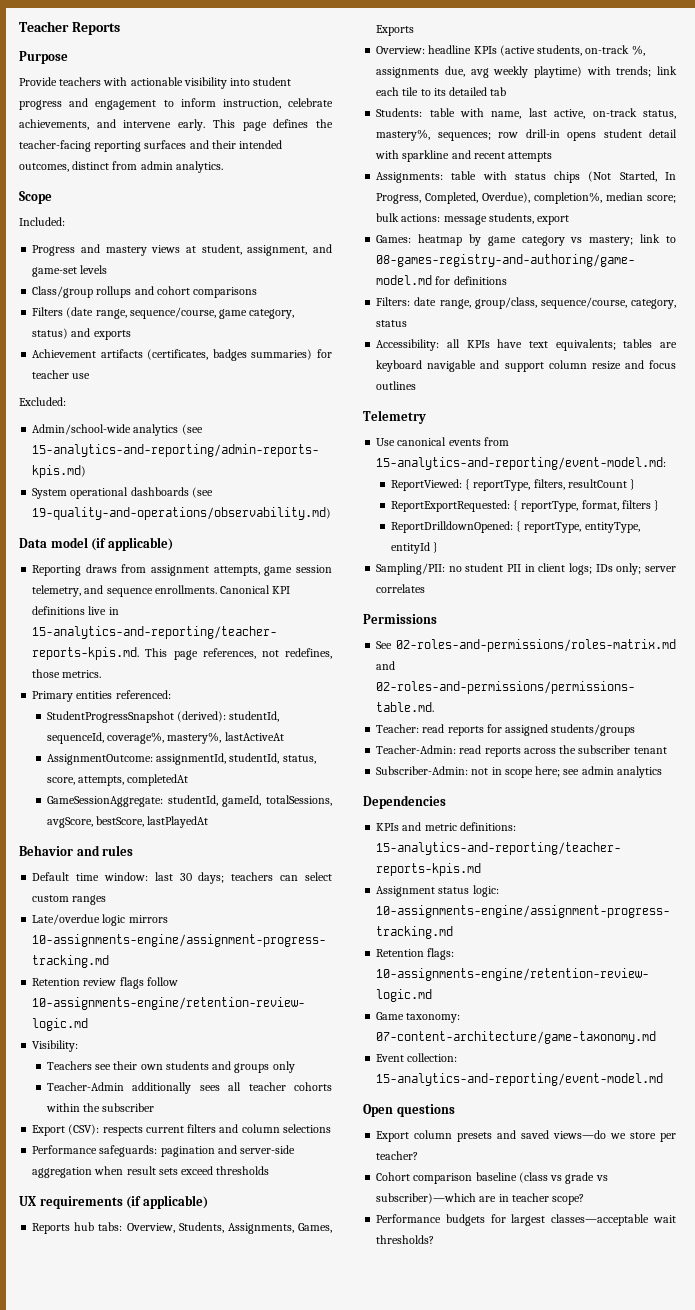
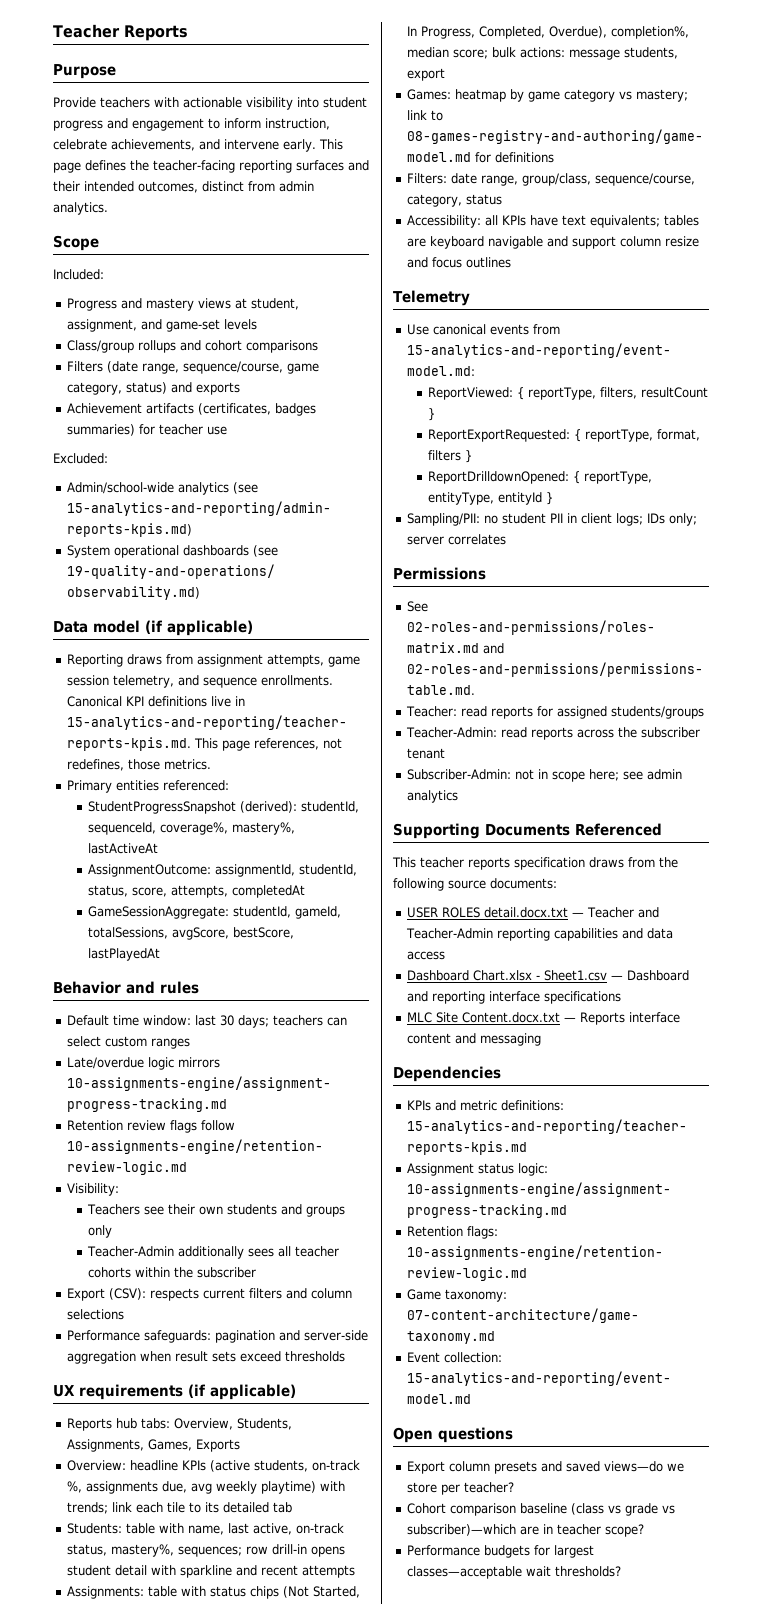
(662, 772) none -> [393,823,662,839] [392,857,678,870] [393,878,557,891] [406,907,659,918] [405,928,673,941] [406,951,445,960] [406,970,689,981] [406,991,621,1004] [406,1012,680,1025] [406,1033,541,1046] // Supporting Documents Referenced // This teacher reports specification draws from the following source documents: // USER ROLES detail.docx.txt — Teacher and Teacher-Admin reporting capabilities and data access // Dashboard Chart.xlsx - Sheet1.csv — Dashboard and reporting interface specifications // MLC Site Content.docx.txt — Reports interface content and messaging

